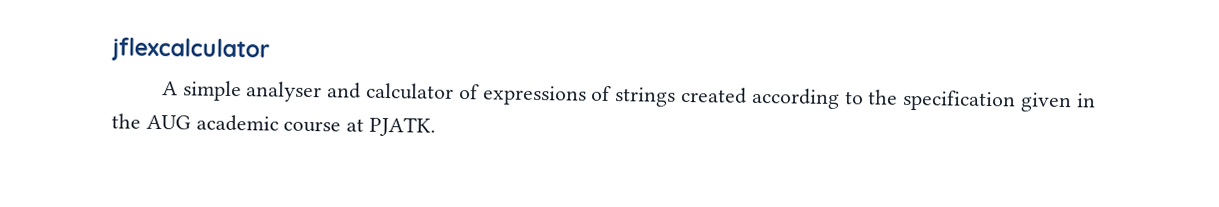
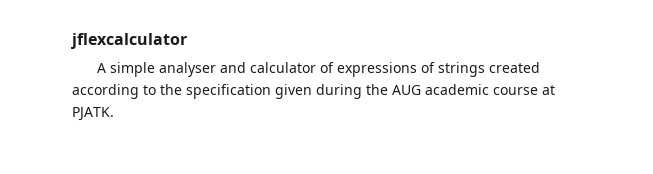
[1075,93,1096,108] in -> [316,84,362,99] during

